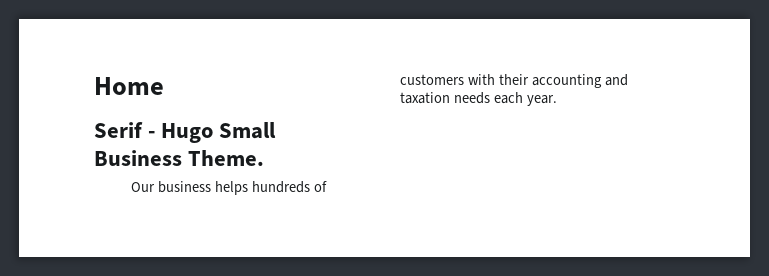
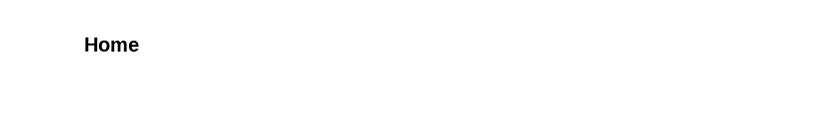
[94,122,277,143] [94,150,265,166] [130,181,327,195] [400,74,628,88] [400,92,557,106] // Serif - Hugo Small Business Theme. // Our business helps hundreds of customers with their accounting and taxation needs each year. -> (140, 44) none

